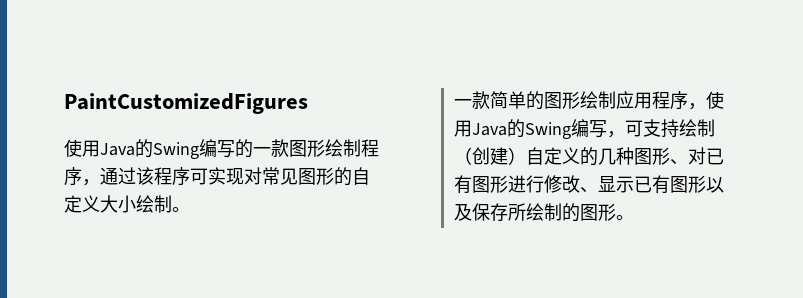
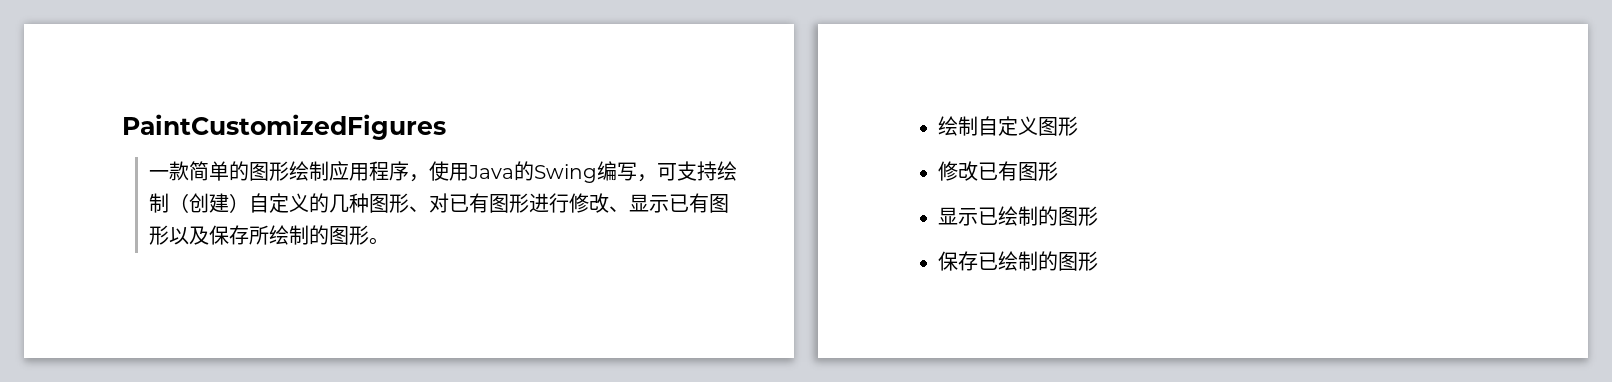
[64,139,379,159] [64,167,370,186] [64,195,190,213] // 使用Java的Swing编写的一款图形绘制程序，通过该程序可实现对常见图形的自定义大小绘制。 -> (446, 127) none
(634, 217) none -> [938,116,1078,136] [938,161,1058,181] [938,206,1098,226] [938,251,1098,271] // 绘制自定义图形 // 修改已有图形 // 显示已绘制的图形 // 保存已绘制的图形

